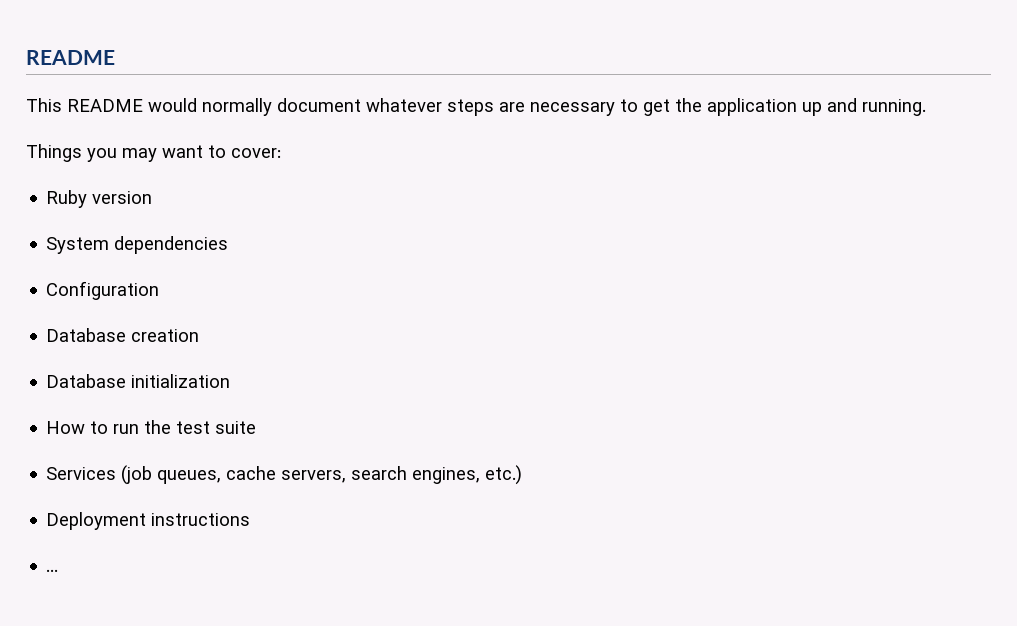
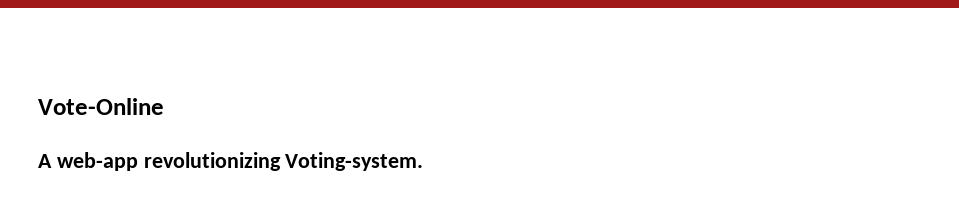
[26,50,115,65] [26,98,926,116] [26,144,281,162] [46,190,153,208] [46,236,229,254] [46,281,160,300] [46,328,200,342] [46,374,231,388] [46,420,257,434] [46,465,523,485] [46,512,251,530] [46,569,59,572] README // This README would normally document whatever steps are necessary to get the application up and running. // Things you may want to cover: // Ruby version // System dependencies // Configuration // Database creation // Database initialization // How to run the test suite // Services (job queues, cache servers, search engines, etc.) // Deployment instructions // ... -> [38,98,164,115] [38,152,424,171] Vote-Online // A web-app revolutionizing Voting-system.

